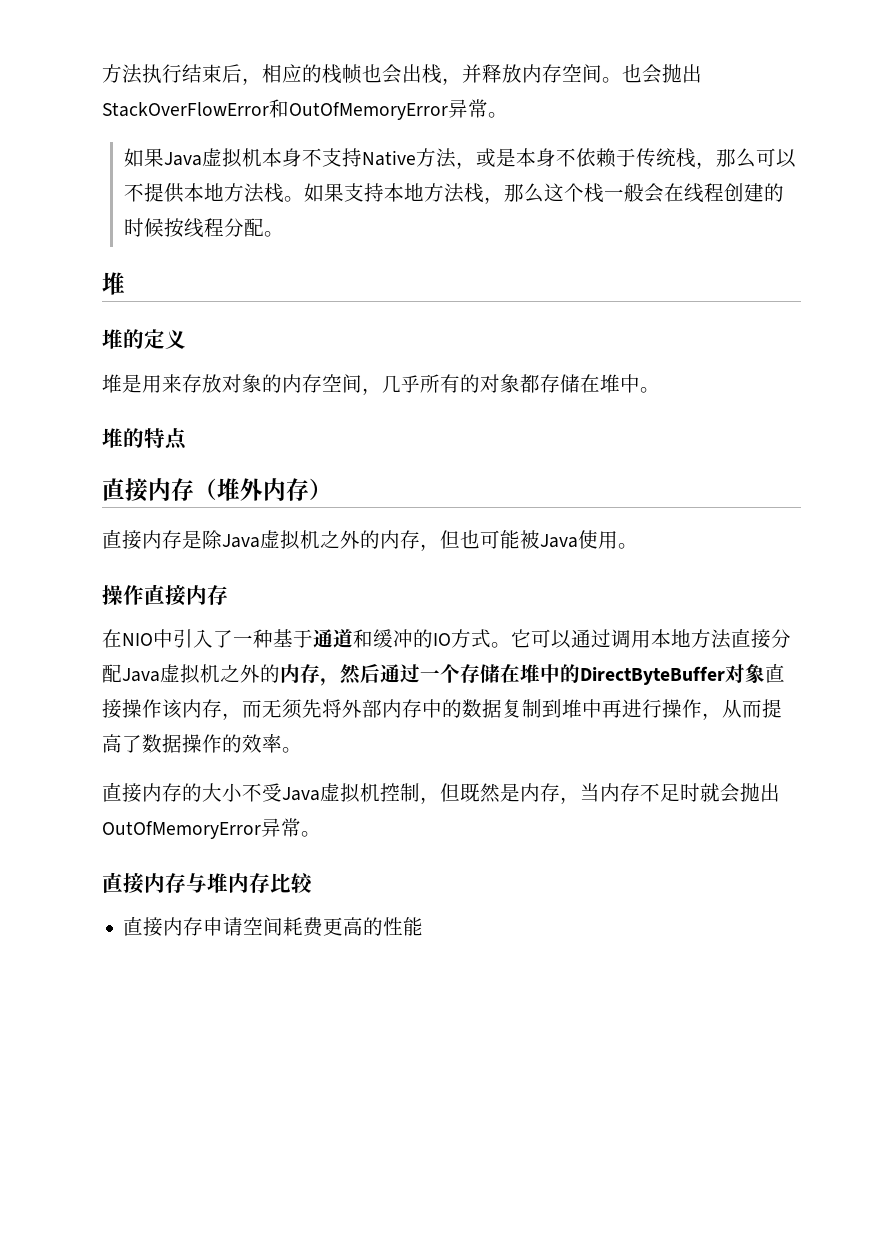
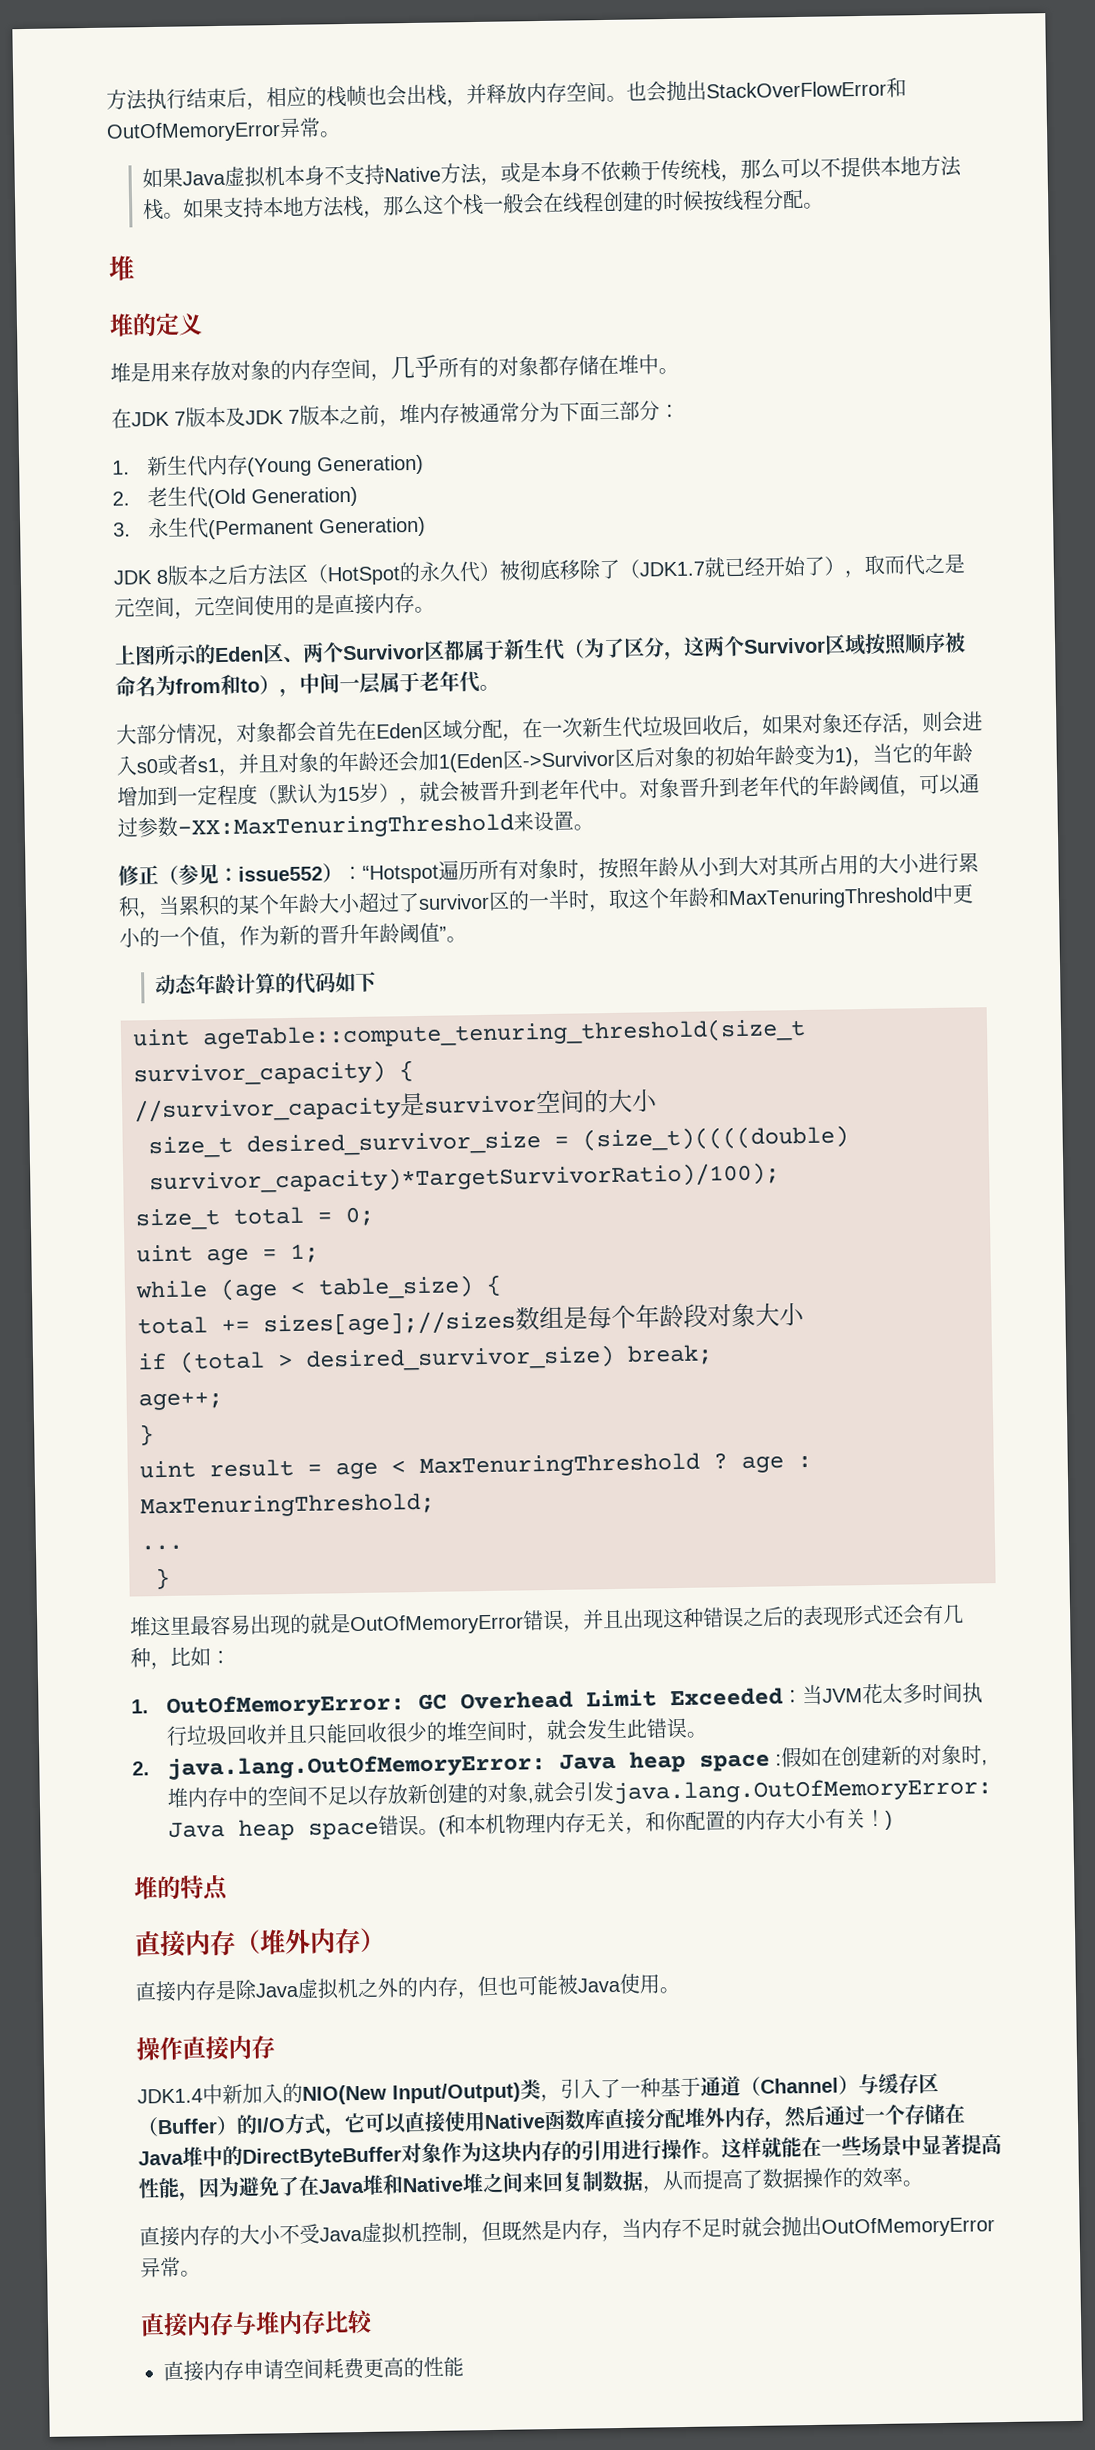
(660, 390) none -> [111,400,680,429] [112,454,424,477] [112,486,358,509] [113,516,426,540] [113,553,965,586] [114,592,435,620] [114,632,966,666] [115,670,500,698] [116,711,983,747] [116,742,973,778] [117,773,980,807] [117,810,594,840] [118,852,979,886] [118,883,974,920] [119,922,467,950] [154,971,377,996] [132,1017,806,1050] [133,1060,414,1087] [134,1088,658,1123] [148,1125,849,1159] [149,1162,780,1195] [135,1206,374,1231] [136,1243,319,1266] [135,1274,502,1302] [137,1302,805,1337] [137,1344,713,1374] [138,1391,223,1411] [139,1424,154,1446] [139,1452,812,1480] [140,1492,435,1519] [140,1544,183,1551] [155,1567,170,1590] [130,1603,964,1637] [130,1646,231,1671] [131,1682,983,1718] [165,1717,707,1746] [132,1744,988,1780] [166,1777,992,1808] [167,1808,893,1841] // 在JDK 7版本及JDK 7版本之前，堆内存被通常分为下面三部分： // 1.新生代内存(Young Generation) // 2.老生代(Old Generation) // 3.永生代(Permanent Generation) // JDK 8版本之后方法区（HotSpot的永久代）被彻底移除了（JDK1.7就已经开始了），取而代之是元空间，元空间使用的是直接内存。 // 上图所示的Eden区、两个Survivor区都属于新生代（为了区分，这两个Survivor区域按照顺序被命名为from和to），中间一层属于老年代。 // 大部分情况，对象都会首先在Eden区域分配，在一次新生代垃圾回收后，如果对象还存活，则会进入s0或者s1，并且对象的年龄还会加1(Eden区->Survivor区后对象的初始年龄变为1)，当它的年龄增加到一定程度（默认为15岁），就会被晋升到老年代中。对象晋升到老年代的年龄阈值，可以通过参数-XX:MaxTenuringThreshold来设置。 // 修正（参见：issue552）：“Hotspot遍历所有对象时，按照年龄从小到大对其所占用的大小进行累积，当累积的某个年龄大小超过了survivor区的一半时，取这个年龄和MaxTenuringThreshold中更小的一个值，作为新的晋升年龄阈值”。 // 动态年龄计算的代码如下 // uint ageTable::compute_tenuring_threshold(size_t survivor_capacity) { // //survivor_capacity是survivor空间的大小 // size_t desired_survivor_size = (size_t)((((double) survivor_capacity)*TargetSurvivorRatio)/100); // size_t total = 0; // uint age = 1; // while (age < table_size) { // total += sizes[age];//sizes数组是每个年龄段对象大小 // if (total > desired_survivor_size) break; // age++; // } // uint result = age < MaxTenuringThreshold ? age : MaxTenuringThreshold; // ... // } // 堆这里最容易出现的就是OutOfMemoryError错误，并且出现这种错误之后的表现形式还会有几种，比如： // 1. OutOfMemoryError: GC Overhead Limit Exceeded：当JVM花太多时间执行垃圾回收并且只能回收很少的堆空间时，就会发生此错误。 // 2. java.lang.OutOfMemoryError: Java heap space :假如在创建新的对象时,堆内存中的空间不足以存放新创建的对象,就会引发java.lang.OutOfMemoryError: Java heap space错误。(和本机物理内存无关，和你配置的内存大小有关！)
[102,629,173,648] 在NIO中 -> [137,2079,561,2105] JDK1.4中新加入的NIO(New Input/Output)类，
[353,628,791,649] [102,664,280,684] 和缓冲的IO方式。它可以通过调用本地方法直接分配Java虚拟机之外的 -> [740,2073,939,2097] [137,2107,726,2137] （Channel）与缓存区（Buffer）的I/O方式，它可以直接使用Native函数库直接分配堆外
(520, 673) none -> [138,2150,184,2166] Java
[765,663,785,683] [102,699,702,720] 直接操作该内存，而无须先将外部内存中的数据复制到堆中再进行操作 -> [441,2134,1002,2163] [138,2170,644,2201] 作为这块内存的引用进行操作。这样就能在一些场景中显著提高性能，因为避免了在Java堆和Native堆之间来回复制数据

